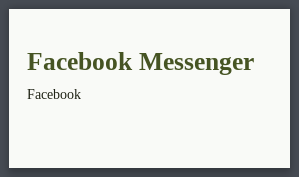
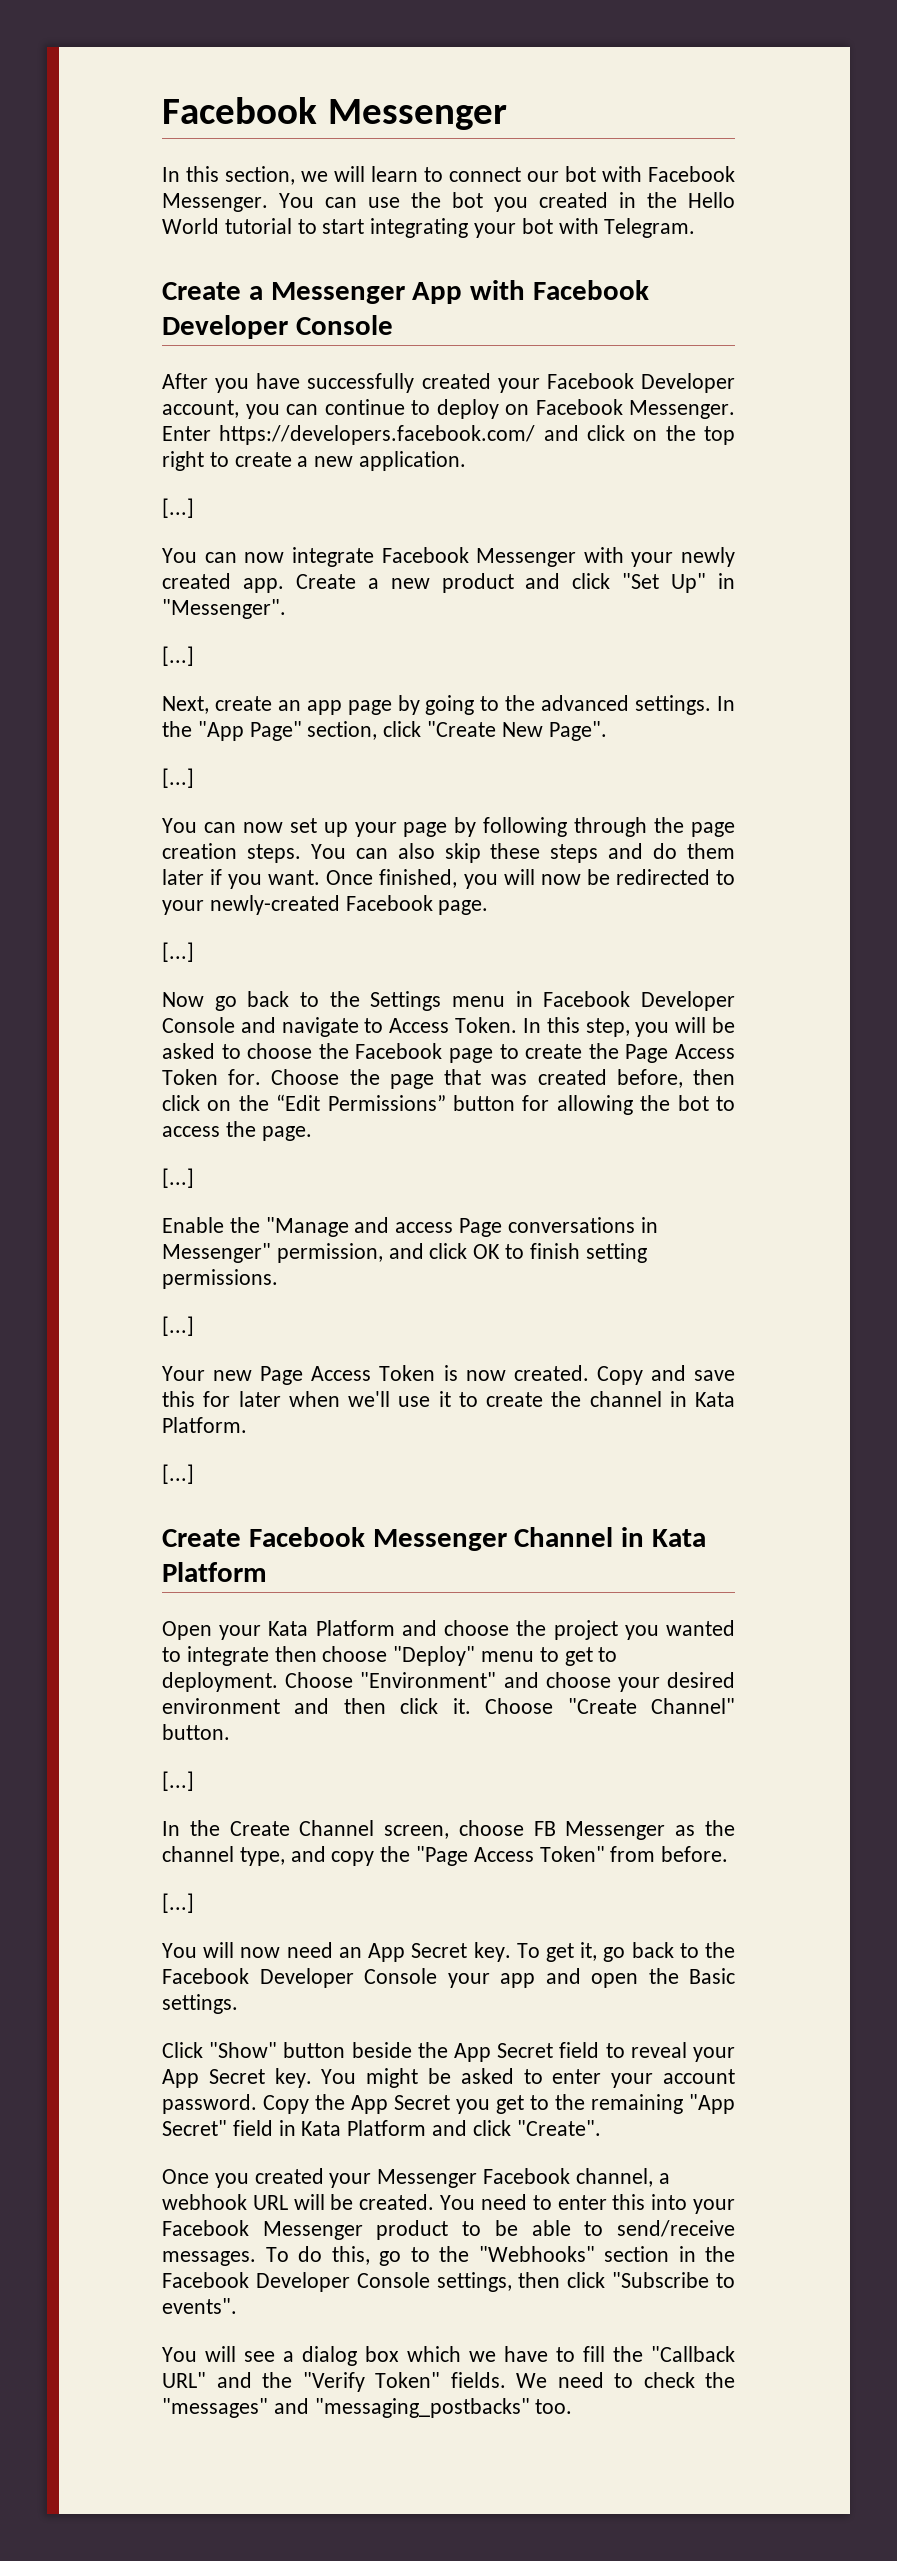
[27,89,81,99] Facebook -> [162,166,735,185] [162,192,735,212] [162,218,696,238] [162,280,650,304] [162,315,393,339] [162,373,735,393] [162,399,735,419] [162,425,735,445] [162,451,467,471] [162,498,194,518] [162,547,735,567] [162,573,735,593] [162,599,286,619] [162,646,194,666] [162,695,736,715] [162,721,607,741] [162,768,194,788] [162,817,736,837] [162,843,735,863] [162,869,735,889] [162,895,489,915] [162,942,194,962] [162,991,735,1011] [162,1017,735,1037] [162,1043,735,1063] [162,1069,735,1089] [162,1094,735,1115] [162,1121,312,1141] [162,1168,194,1188] [162,1217,658,1237] [162,1243,647,1263] [162,1269,278,1289] [162,1316,194,1336] [162,1365,736,1385] [162,1391,735,1407] [162,1417,247,1433] [162,1464,194,1484] [162,1527,707,1551] [162,1562,267,1582] [162,1620,735,1640] [162,1646,618,1666] [162,1672,735,1692] [162,1698,736,1714] [162,1724,230,1740] [162,1771,194,1791] [162,1820,735,1840] [162,1846,729,1866] [162,1893,194,1913] [162,1942,735,1962] [162,1968,735,1988] [162,1994,238,2014] [162,2042,735,2062] [162,2068,736,2088] [162,2094,735,2114] [162,2120,601,2136] [162,2168,670,2188] [162,2194,735,2214] [162,2220,735,2240] [162,2246,735,2266] [162,2272,735,2292] [162,2298,237,2314] [162,2346,735,2366] [162,2372,735,2392] [162,2398,573,2418] In this section, we will learn to connect our bot with Facebook Messenger. You can use the bot you created in the Hello World tutorial to start integrating your bot with Telegram. // Create a Messenger App with Facebook Developer Console // After you have successfully created your Facebook Developer account, you can continue to deploy on Facebook Messenger. Enter https://developers.facebook.com/ and click on the top right to create a new application. // [...] // You can now integrate Facebook Messenger with your newly created app. Create a new product and click "Set Up" in "Messenger". // [...] // Next, create an app page by going to the advanced settings. In the "App Page" section, click "Create New Page". // [...] // You can now set up your page by following through the page creation steps. You can also skip these steps and do them later if you want. Once finished, you will now be redirected to your newly-created Facebook page. // [...] // Now go back to the Settings menu in Facebook Developer Console and navigate to Access Token. In this step, you will be asked to choose the Facebook page to create the Page Access Token for. Choose the page that was created before, then click on the “Edit Permissions” button for allowing the bot to access the page. // [...] // Enable the "Manage and access Page conversations in Messenger" permission, and click OK to finish setting permissions. // [...] // Your new Page Access Token is now created. Copy and save this for later when we'll use it to create the channel in Kata Platform. // [...] // Create Facebook Messenger Channel in Kata Platform // Open your Kata Platform and choose the project you wanted to integrate then choose "Deploy" menu to get to deployment. Choose "Environment" and choose your desired environment and then click it. Choose "Create Channel" button. // [...] // In the Create Channel screen, choose FB Messenger as the channel type, and copy the "Page Access Token" from before. // [...] // You will now need an App Secret key. To get it, go back to the Facebook Developer Console your app and open the Basic settings. // Click "Show" button beside the App Secret field to reveal your App Secret key. You might be asked to enter your account password. Copy the App Secret you get to the remaining "App Secret" field in Kata Platform and click "Create". // Once you created your Messenger Facebook channel, a webhook URL will be created. You need to enter this into your Facebook Messenger product to be able to send/receive messages. To do this, go to the "Webhooks" section in the Facebook Developer Console settings, then click "Subscribe to events". // You will see a dialog box which we have to fill the "Callback URL" and the "Verify Token" fields. We need to check the "messages" and "messaging_postbacks" too.

